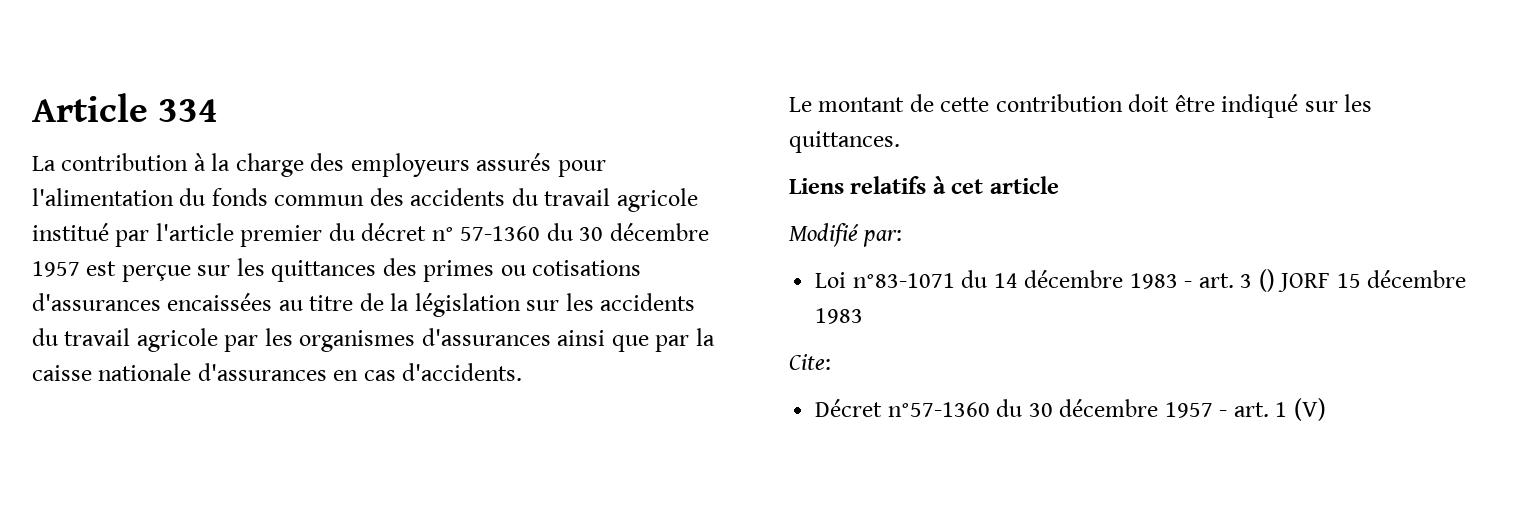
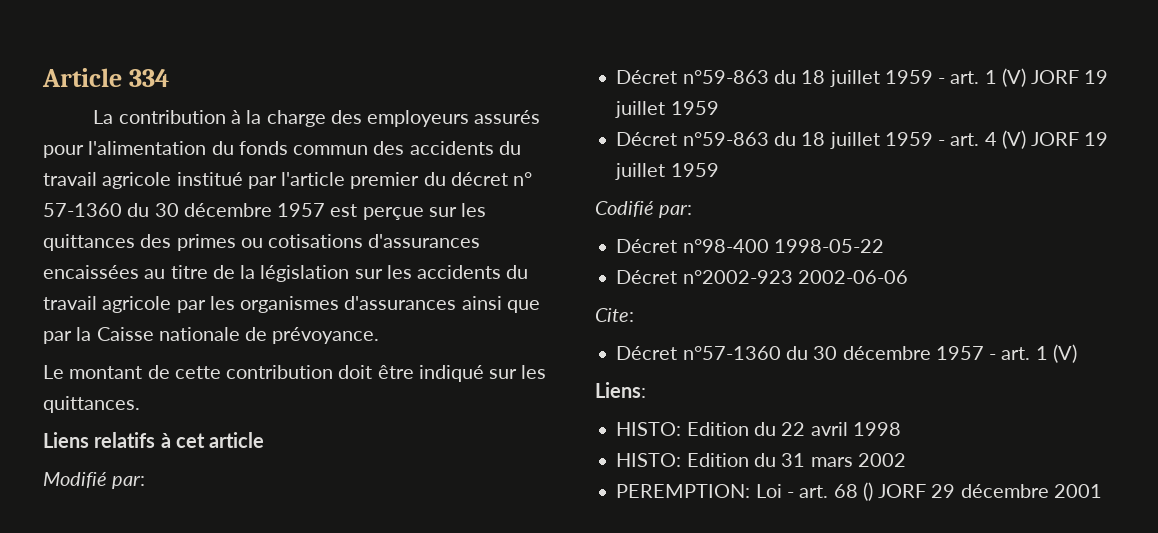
[32,363,523,381] caisse nationale d'assurances en cas d'accidents. -> [96,327,380,344] Caisse nationale de prévoyance.
[815,269,1467,292] [815,308,864,324] Loi n°83-1071 du 14 décembre 1983 - art. 3 () JORF 15 décembre 1983 -> [616,68,1109,87] [615,101,719,118] [616,130,1109,149] [615,163,719,180] [595,201,693,218] [616,239,884,253] [616,270,908,284] Décret n°59-863 du 18 juillet 1959 - art. 1 (V) JORF 19 juillet 1959 // Décret n°59-863 du 18 juillet 1959 - art. 4 (V) JORF 19 juillet 1959 // Codifié par: // Décret n°98-400 1998-05-22 // Décret n°2002-923 2002-06-06
(1326, 409) none -> [595,382,646,398] [616,422,901,436] [616,453,906,467] [616,482,1102,501] // Liens: // HISTO: Edition du 22 avril 1998 // HISTO: Edition du 31 mars 2002 // PEREMPTION: Loi - art. 68 () JORF 29 décembre 2001

